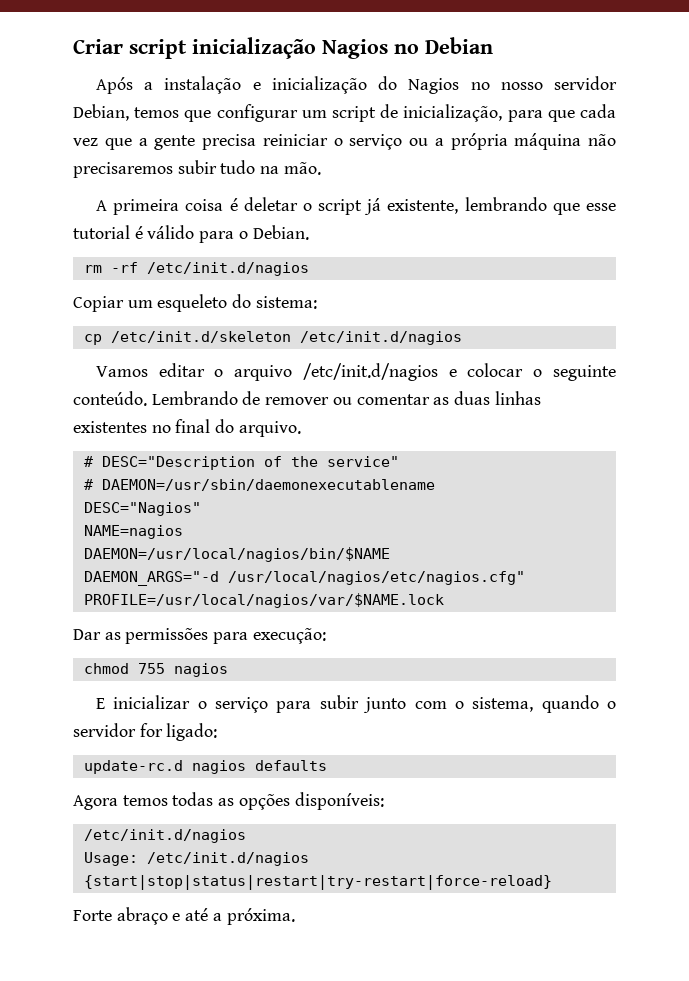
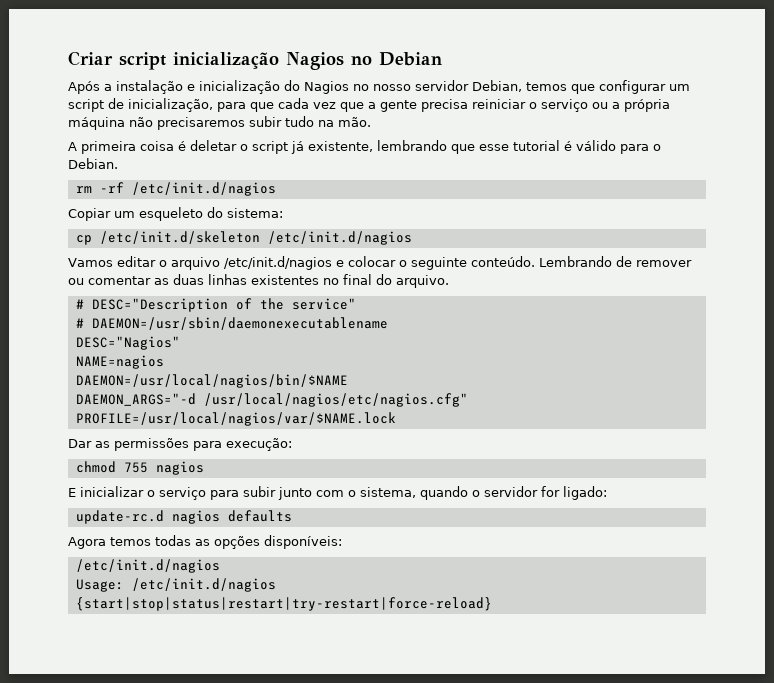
[73,907,295,925] // Forte abraço e até a próxima. -> (492, 604) none

